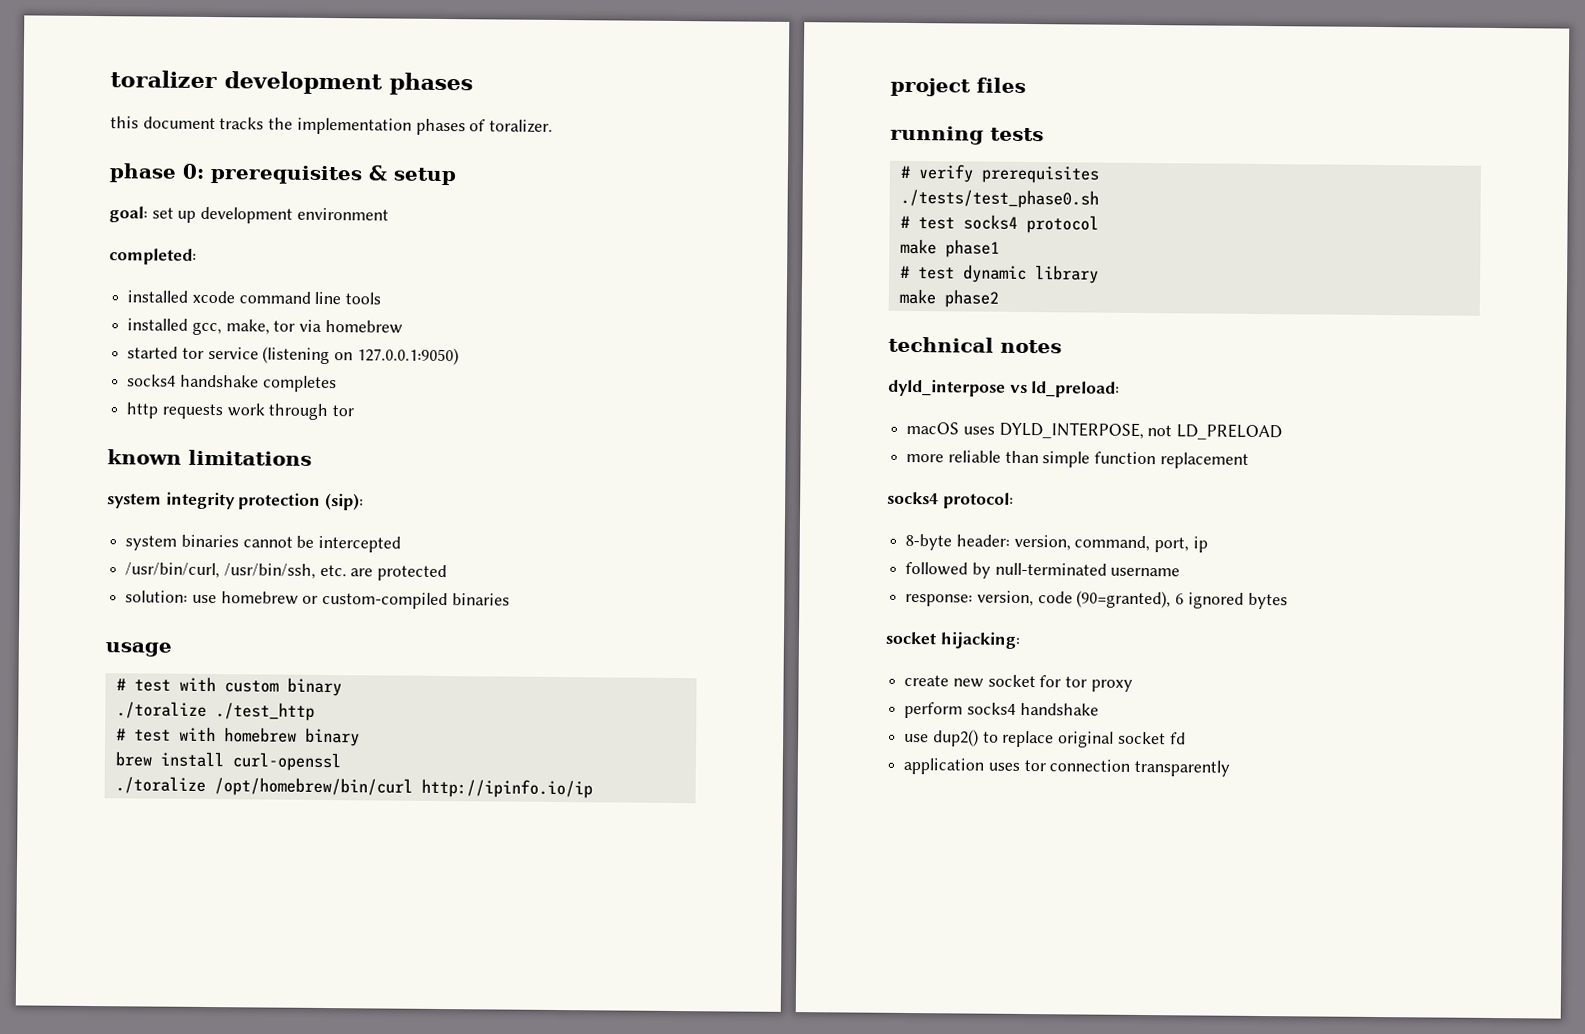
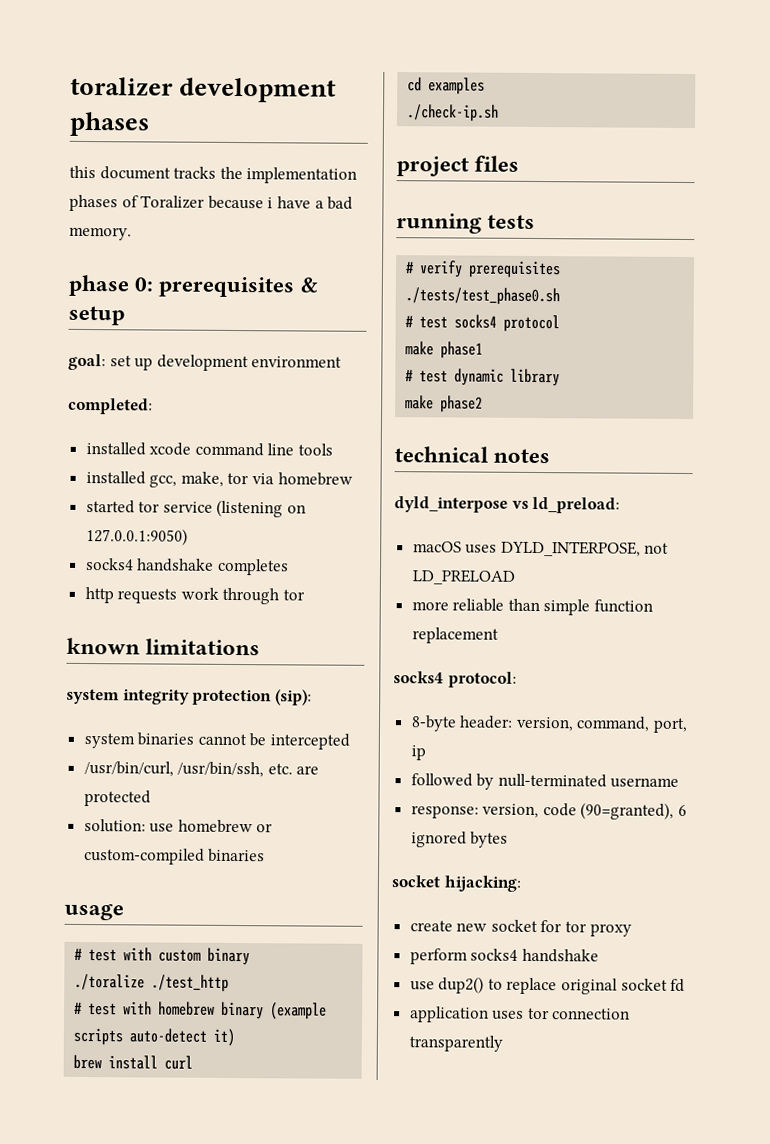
[489,119,554,133] toralizer. -> [140,195,354,210] [69,226,132,241] Toralizer because i have a bad memory.
[114,751,341,772] [114,776,593,799] // brew install curl-openssl // ./toralize /opt/homebrew/bin/curl http://ipinfo.io/ip -> [270,1002,328,1020] [73,1027,236,1047] [73,1054,194,1070] [407,77,486,95] [406,104,500,122] (example scripts auto-detect it) // brew install curl // cd examples // ./check-ip.sh

